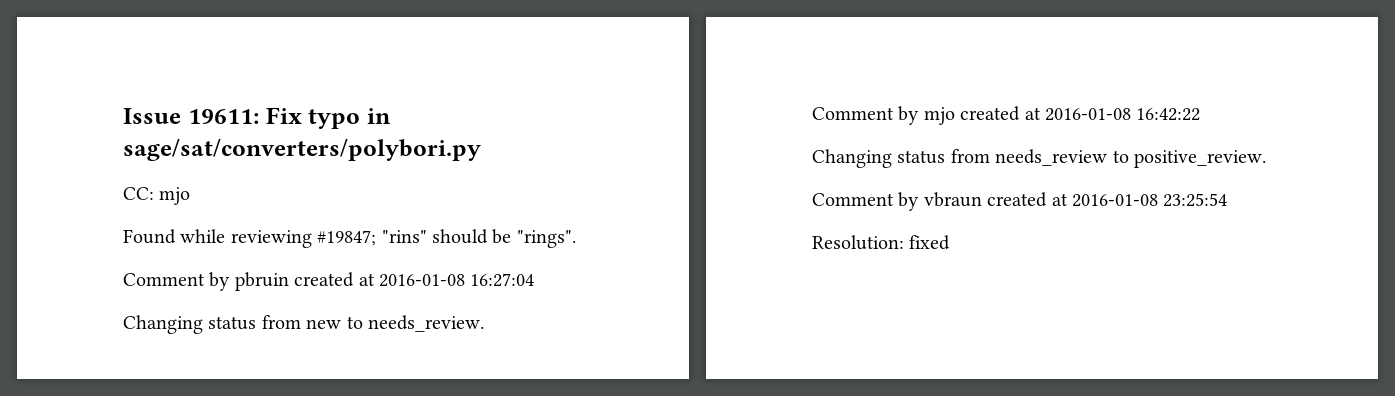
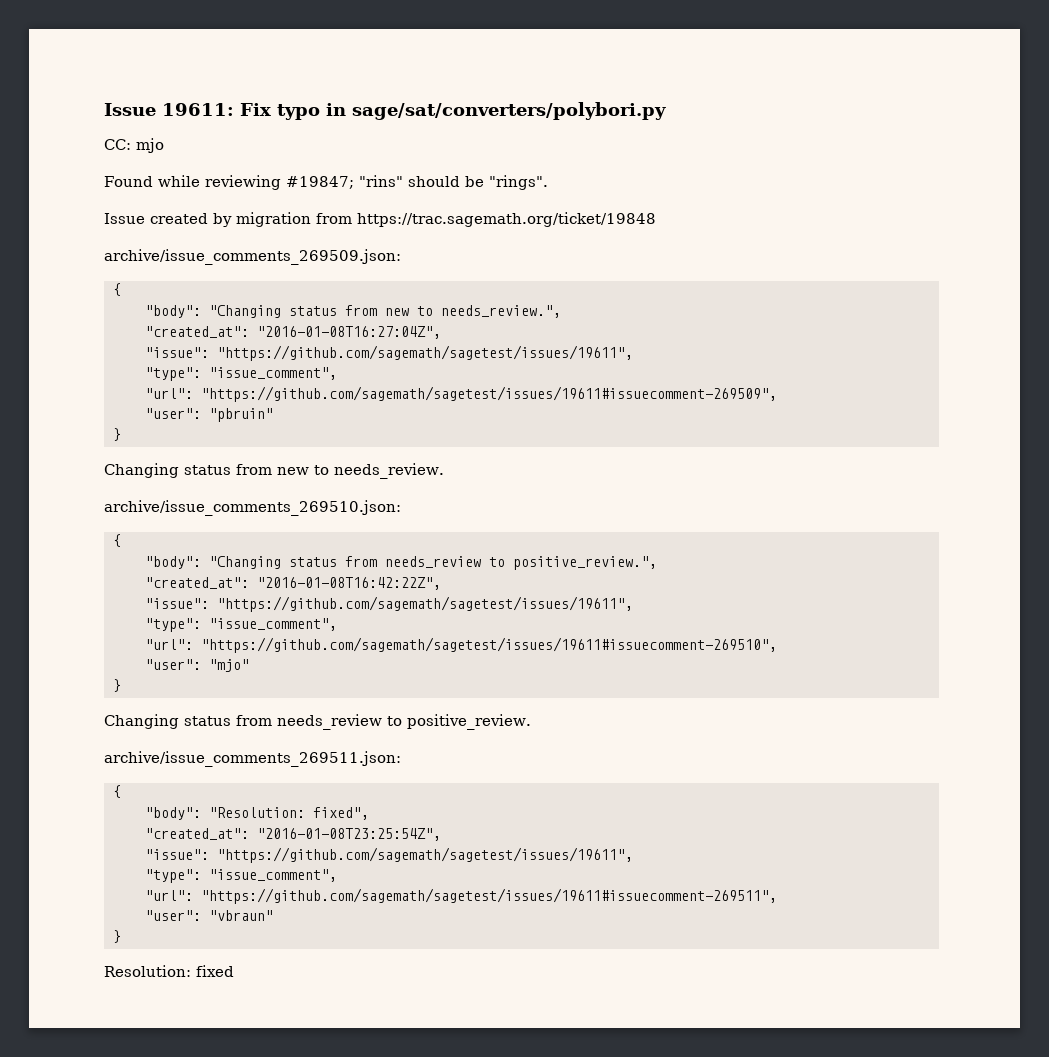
[123,272,535,291] Comment by pbruin created at 2016-01-08 16:27:04 -> [104,212,656,227] [104,249,401,265] [113,283,121,296] [145,305,561,318] [145,326,441,339] [145,345,633,361] [145,367,337,381] [145,386,777,402] [145,408,273,422] [113,428,121,441] Issue created by migration from https://trac.sagemath.org/ticket/19848 // archive/issue_comments_269509.json: // { // "body": "Changing status from new to needs_review.", // "created_at": "2016-01-08T16:27:04Z", // "issue": "https://github.com/sagemath/sagetest/issues/19611", // "type": "issue_comment", // "url": "https://github.com/sagemath/sagetest/issues/19611#issuecomment-269509", // "user": "pbruin" // }
[812,106,1201,125] Comment by mjo created at 2016-01-08 16:42:22 -> [104,500,401,516] [113,534,121,547] [145,556,657,570] [145,577,441,590] [145,596,633,612] [145,618,337,632] [145,637,777,653] [145,659,249,672] [113,679,121,692] archive/issue_comments_269510.json: // { // "body": "Changing status from needs_review to positive_review.", // "created_at": "2016-01-08T16:42:22Z", // "issue": "https://github.com/sagemath/sagetest/issues/19611", // "type": "issue_comment", // "url": "https://github.com/sagemath/sagetest/issues/19611#issuecomment-269510", // "user": "mjo" // }
[812,192,1228,211] Comment by vbraun created at 2016-01-08 23:25:54 -> [104,751,401,767] [113,785,121,798] [145,807,369,820] [145,828,441,841] [145,847,633,863] [145,869,337,883] [145,888,777,904] [145,910,273,921] [113,930,121,943] archive/issue_comments_269511.json: // { // "body": "Resolution: fixed", // "created_at": "2016-01-08T23:25:54Z", // "issue": "https://github.com/sagemath/sagetest/issues/19611", // "type": "issue_comment", // "url": "https://github.com/sagemath/sagetest/issues/19611#issuecomment-269511", // "user": "vbraun" // }

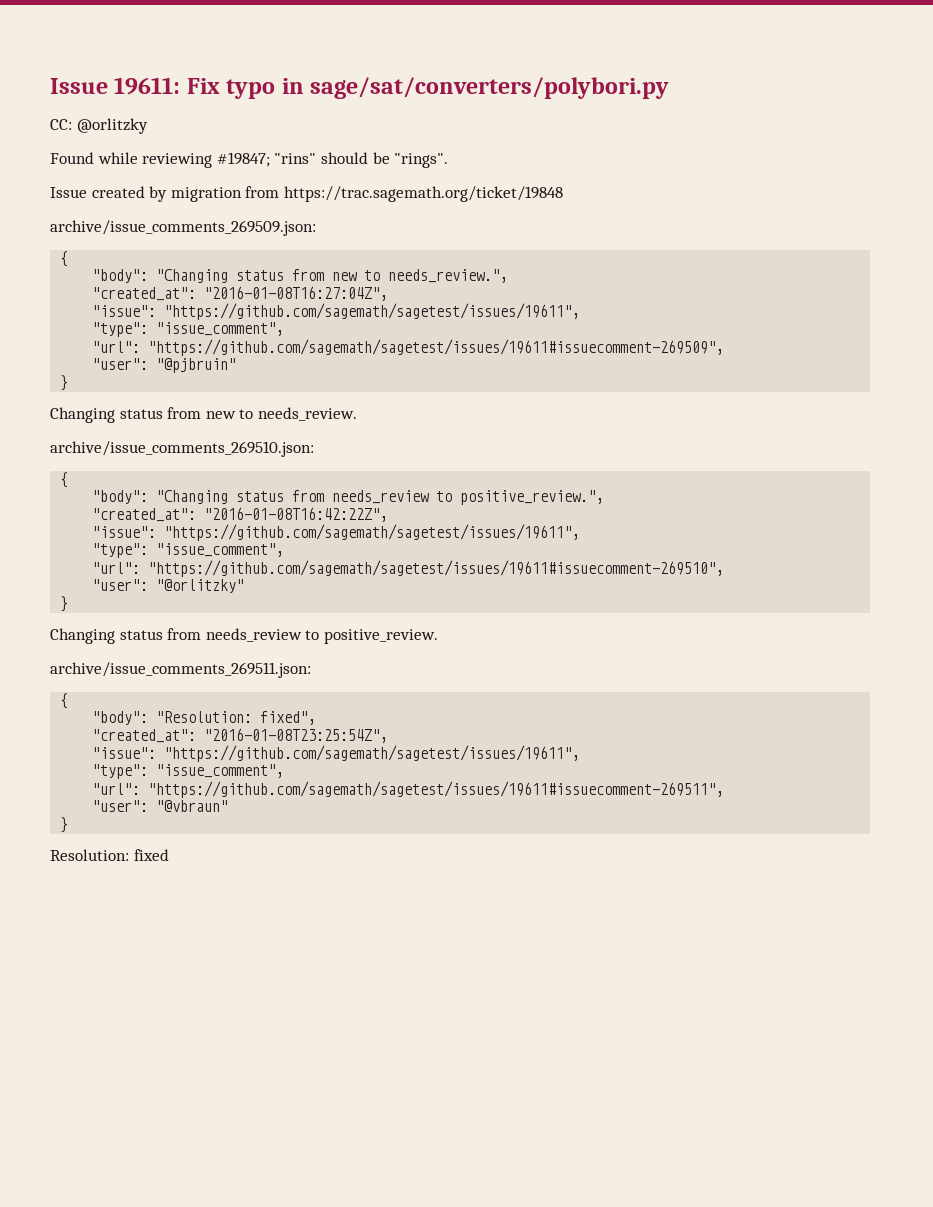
[136,138,164,153] mjo -> [76,118,148,134] @orlitzky
[209,408,273,422] "pbruin" -> [156,358,237,373] "@pjbruin"
[209,659,249,672] "mjo" -> [156,579,245,593] "@orlitzky"
[209,910,273,921] "vbraun" -> [156,800,229,812] "@vbraun"

